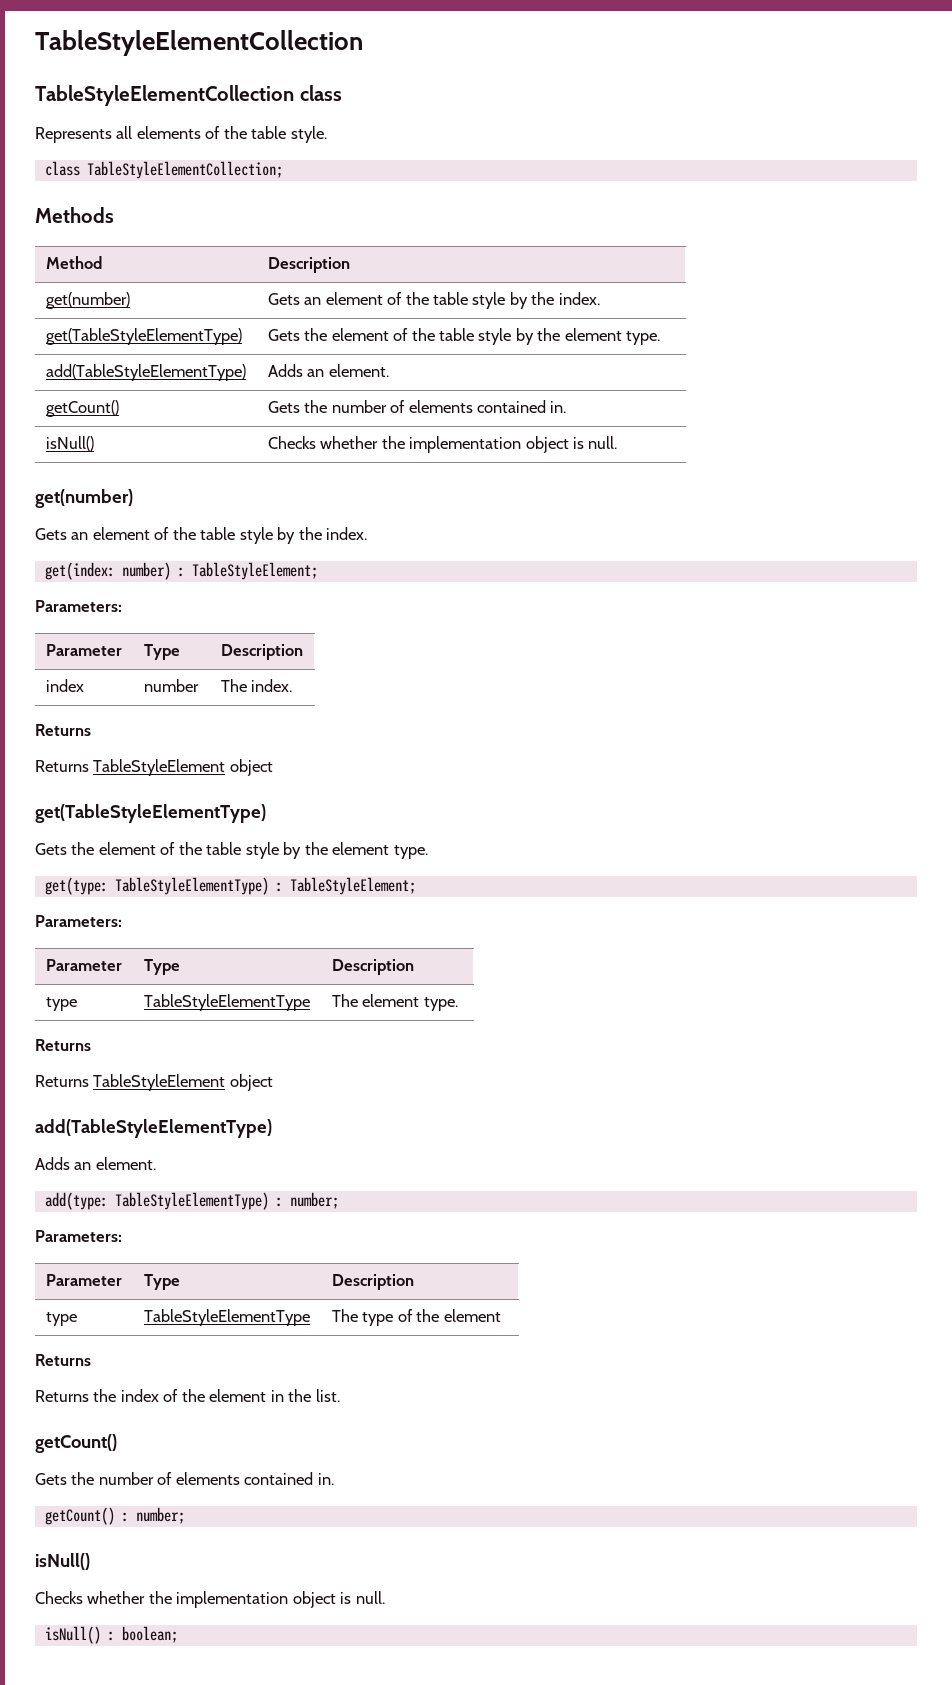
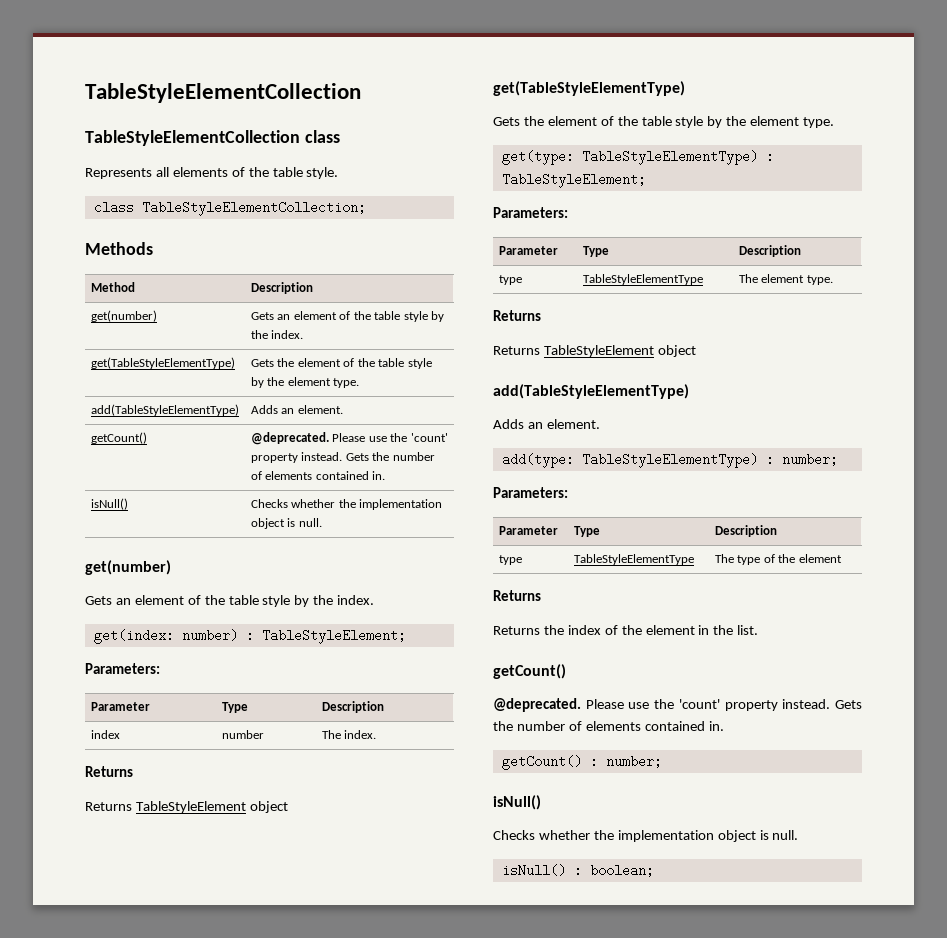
(119, 408) none -> [250,432,448,445] [250,452,343,463] @deprecated. Please use the 'count' property instead.
(117, 1443) none -> [493,698,831,712] @deprecated. Please use the 'count' property instead.

